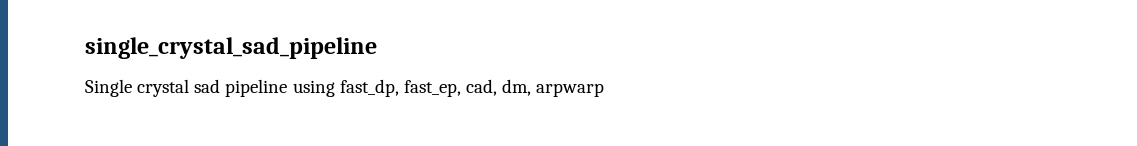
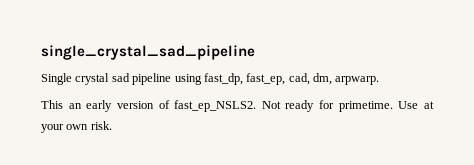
[536,83,605,97] arpwarp -> [335,76,380,85] [41,100,434,112] [41,121,112,133] arpwarp. // This an early version of fast_ep_NSLS2. Not ready for primetime. Use at your own risk.

